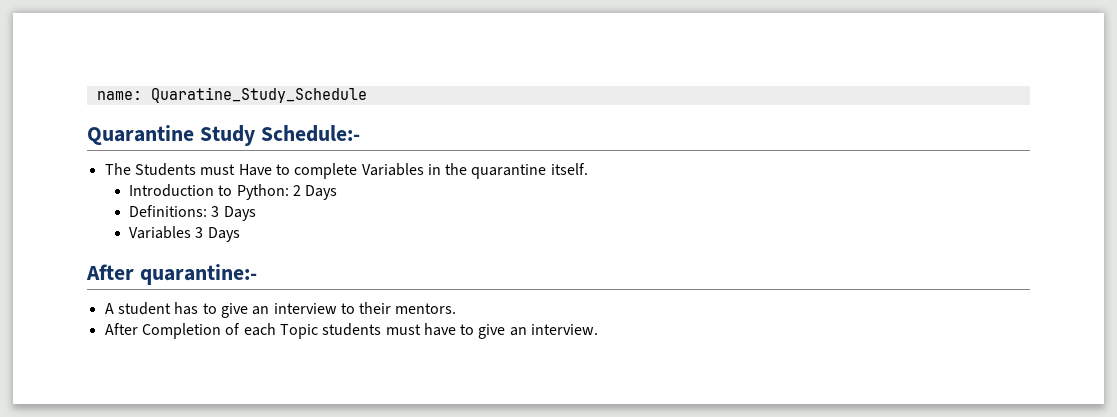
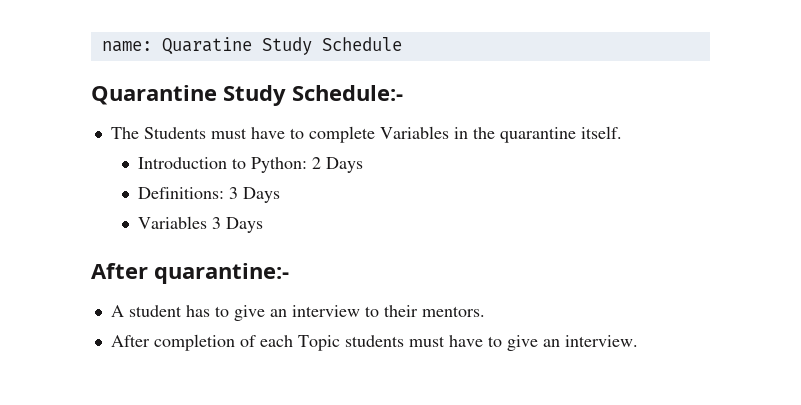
[150,87,367,103] Quaratine_Study_Schedule -> [161,37,402,55] Quaratine Study Schedule
[238,164,272,176] Have -> [250,127,285,139] have
[141,323,221,339] Completion -> [153,334,235,351] completion

